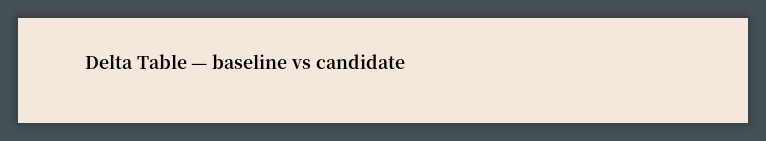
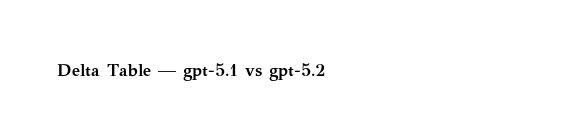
[212,54,405,69] baseline vs candidate -> [182,63,325,81] gpt-5.1 vs gpt-5.2

